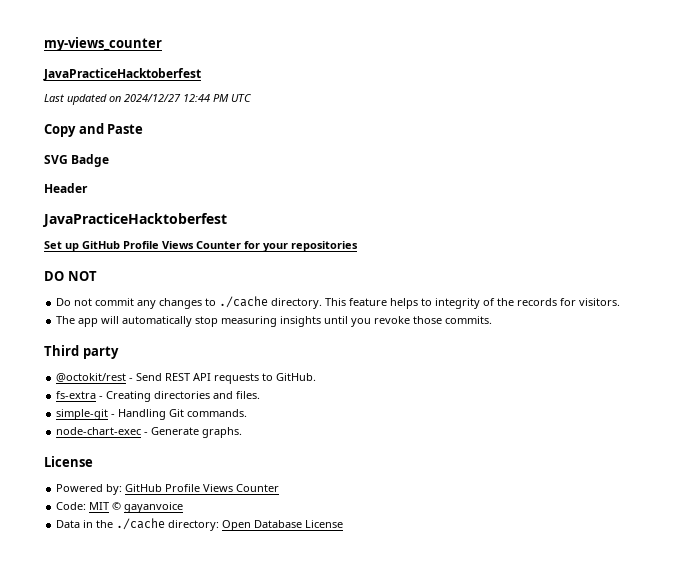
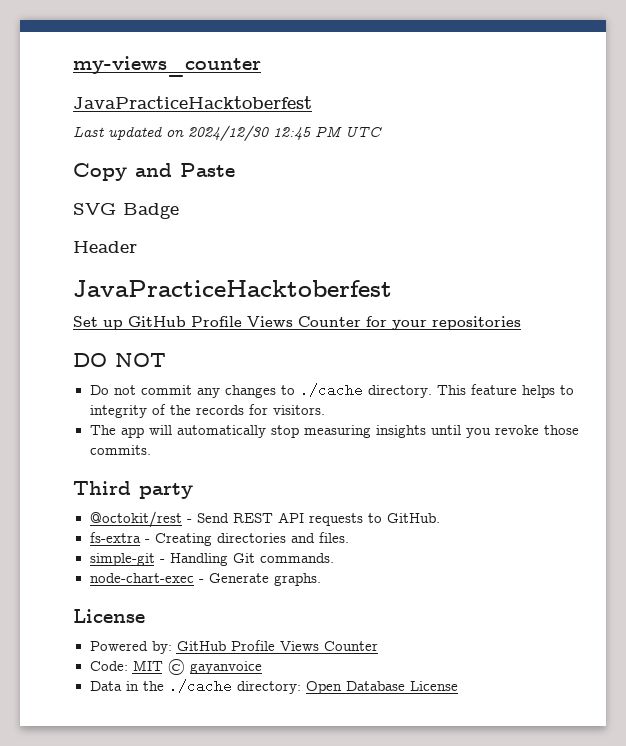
[124,94,210,102] 2024/12/27 12:44 -> [188,125,311,141] 2024/12/30 12:45

